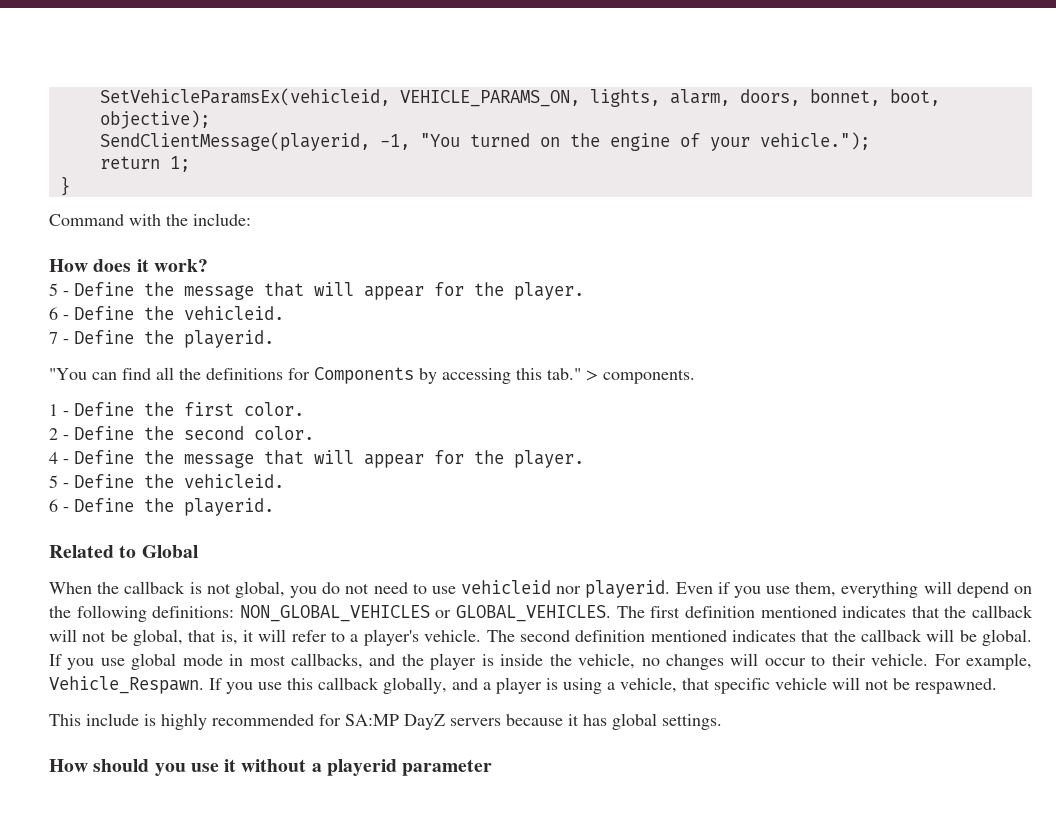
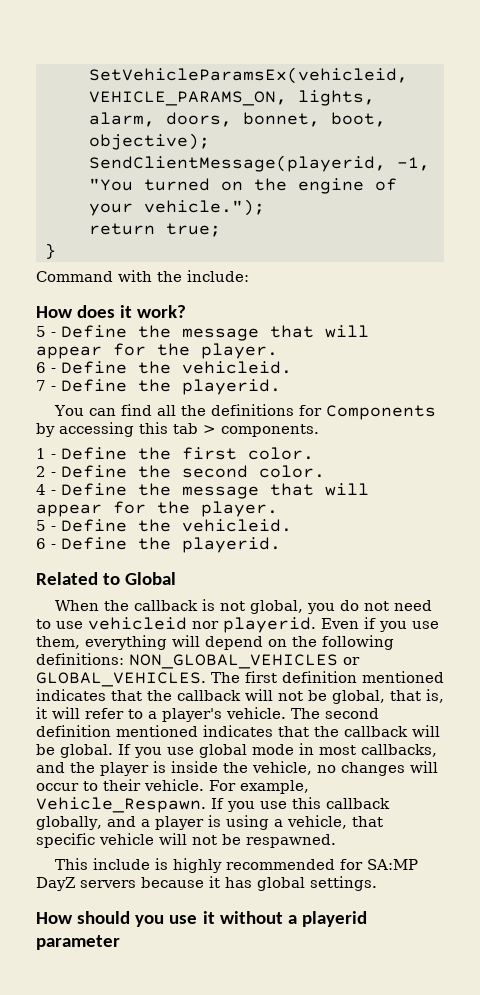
[169,156,190,172] 1; -> [165,223,221,237] true;
[49,368,87,380] "You -> [53,405,84,416] You
[547,368,581,380] tab." -> [173,423,198,434] tab

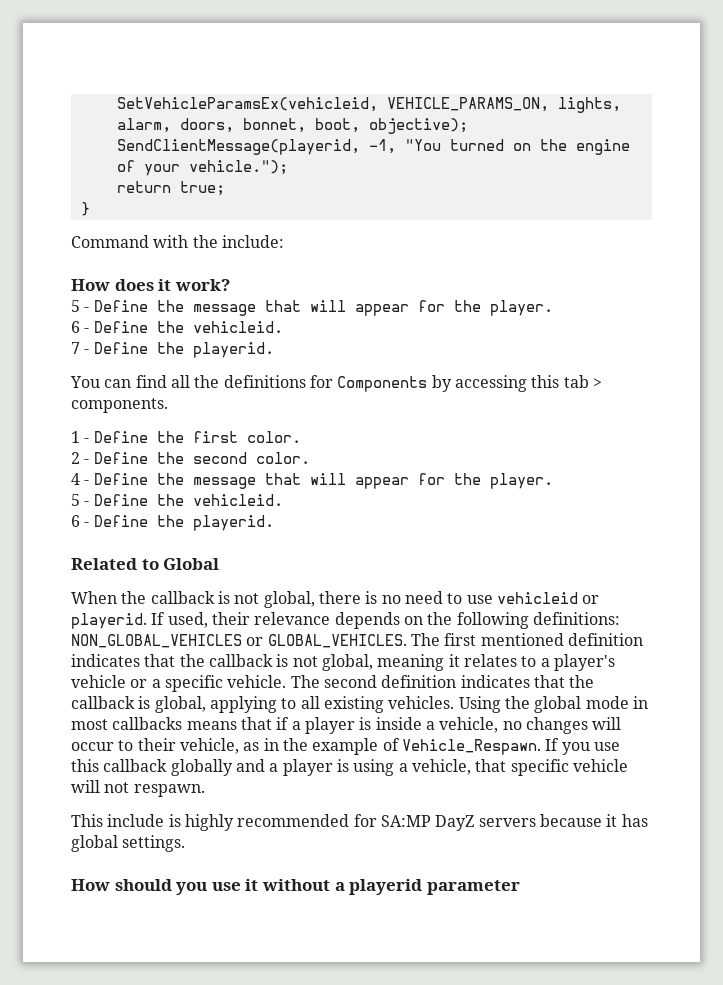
[306,600,389,614] you do not -> [318,591,401,604] there is no
[192,617,439,633] [36,635,263,650] nor playerid. Even if you use them, everything will depend -> [582,595,600,604] [71,612,400,629] or playerid. If used, their relevance depends
[282,671,444,683] [36,689,444,704] [36,707,222,722] definition mentioned indicates that the callback will not be global, that is, it will refer to a player's -> [480,633,643,646] [71,654,615,671] [71,675,223,692] mentioned definition indicates that the callback is not global, meaning it relates to a player's vehicle or a specific
[116,725,440,737] [36,743,437,758] [36,762,95,773] mentioned indicates that the callback will be global. If you use global mode in most callbacks, and the -> [460,675,595,688] [71,696,648,713] [71,717,301,730] indicates that the callback is global, applying to all existing vehicles. Using the global mode in most callbacks means that if a
[223,762,248,773] the -> [425,721,435,730] a
[144,779,309,794] vehicle. For example, -> [179,738,400,755] vehicle, as in the example of
[36,816,102,830] globally, -> [170,759,233,776] globally
[222,834,336,848] be respawned. -> [133,784,205,797] respawn.

